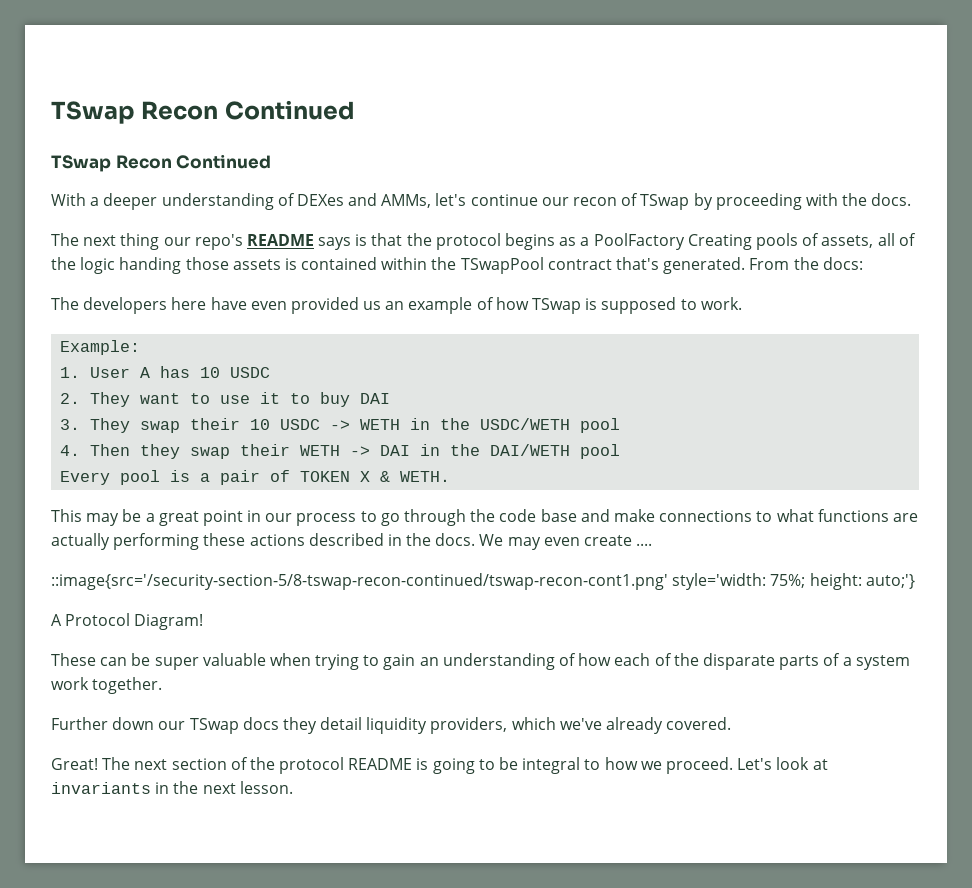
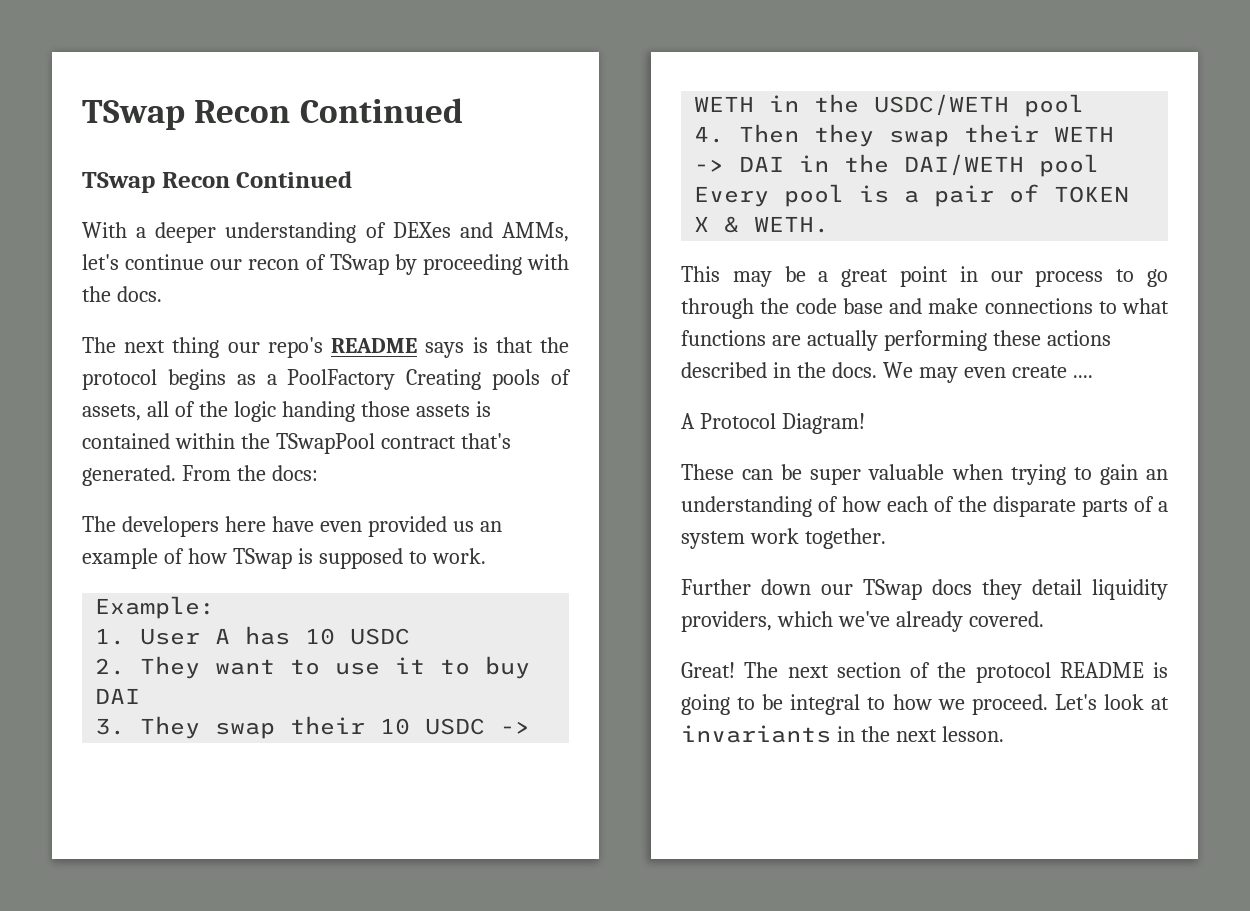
[51,573,915,590] // ::image{src='/security-section-5/8-tswap-recon-continued/tswap-recon-cont1.png' style='width: 75%; height: auto;'} -> (1093, 376) none

